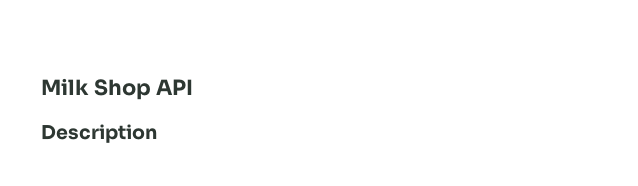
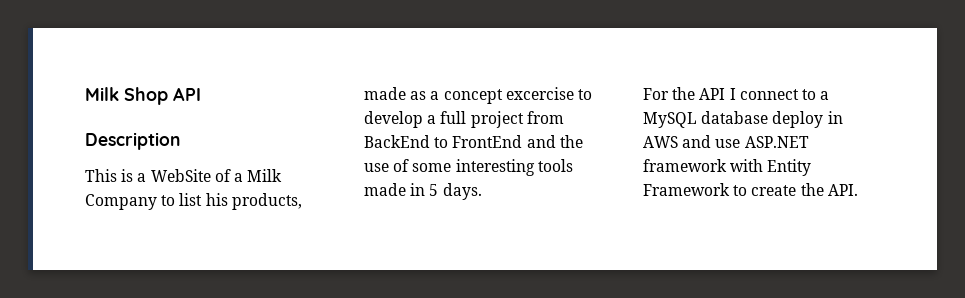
(157, 133) none -> [85,169,283,182] [85,193,302,210] [364,87,592,104] [364,111,564,128] [364,135,583,148] [364,159,573,176] [364,183,482,200] [643,87,830,100] [643,111,843,128] [643,135,809,148] [643,159,812,176] [643,183,858,196] // This is a WebSite of a Milk Company to list his products, made as a concept excercise to develop a full project from BackEnd to FrontEnd and the use of some interesting tools made in 5 days. // For the API I connect to a MySQL database deploy in AWS and use ASP.NET framework with Entity Framework to create the API.

